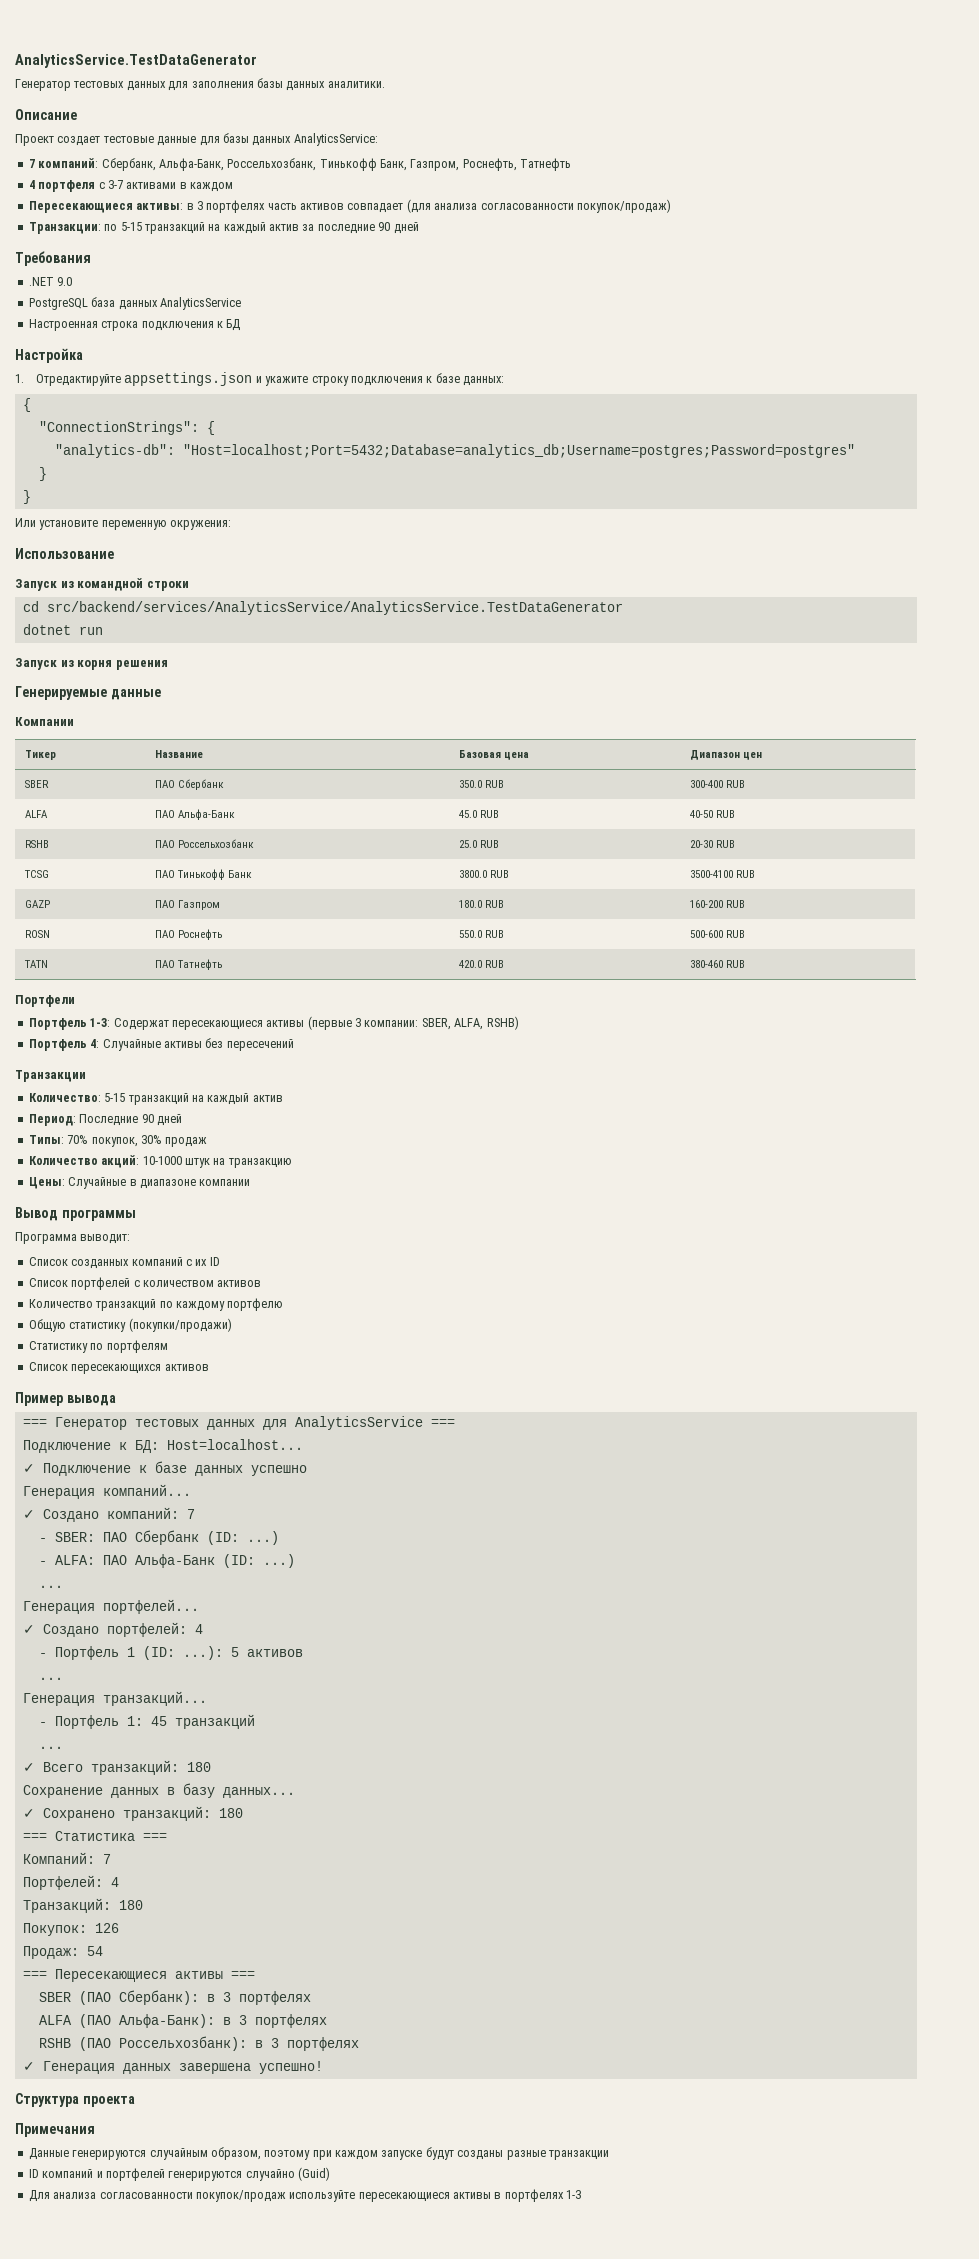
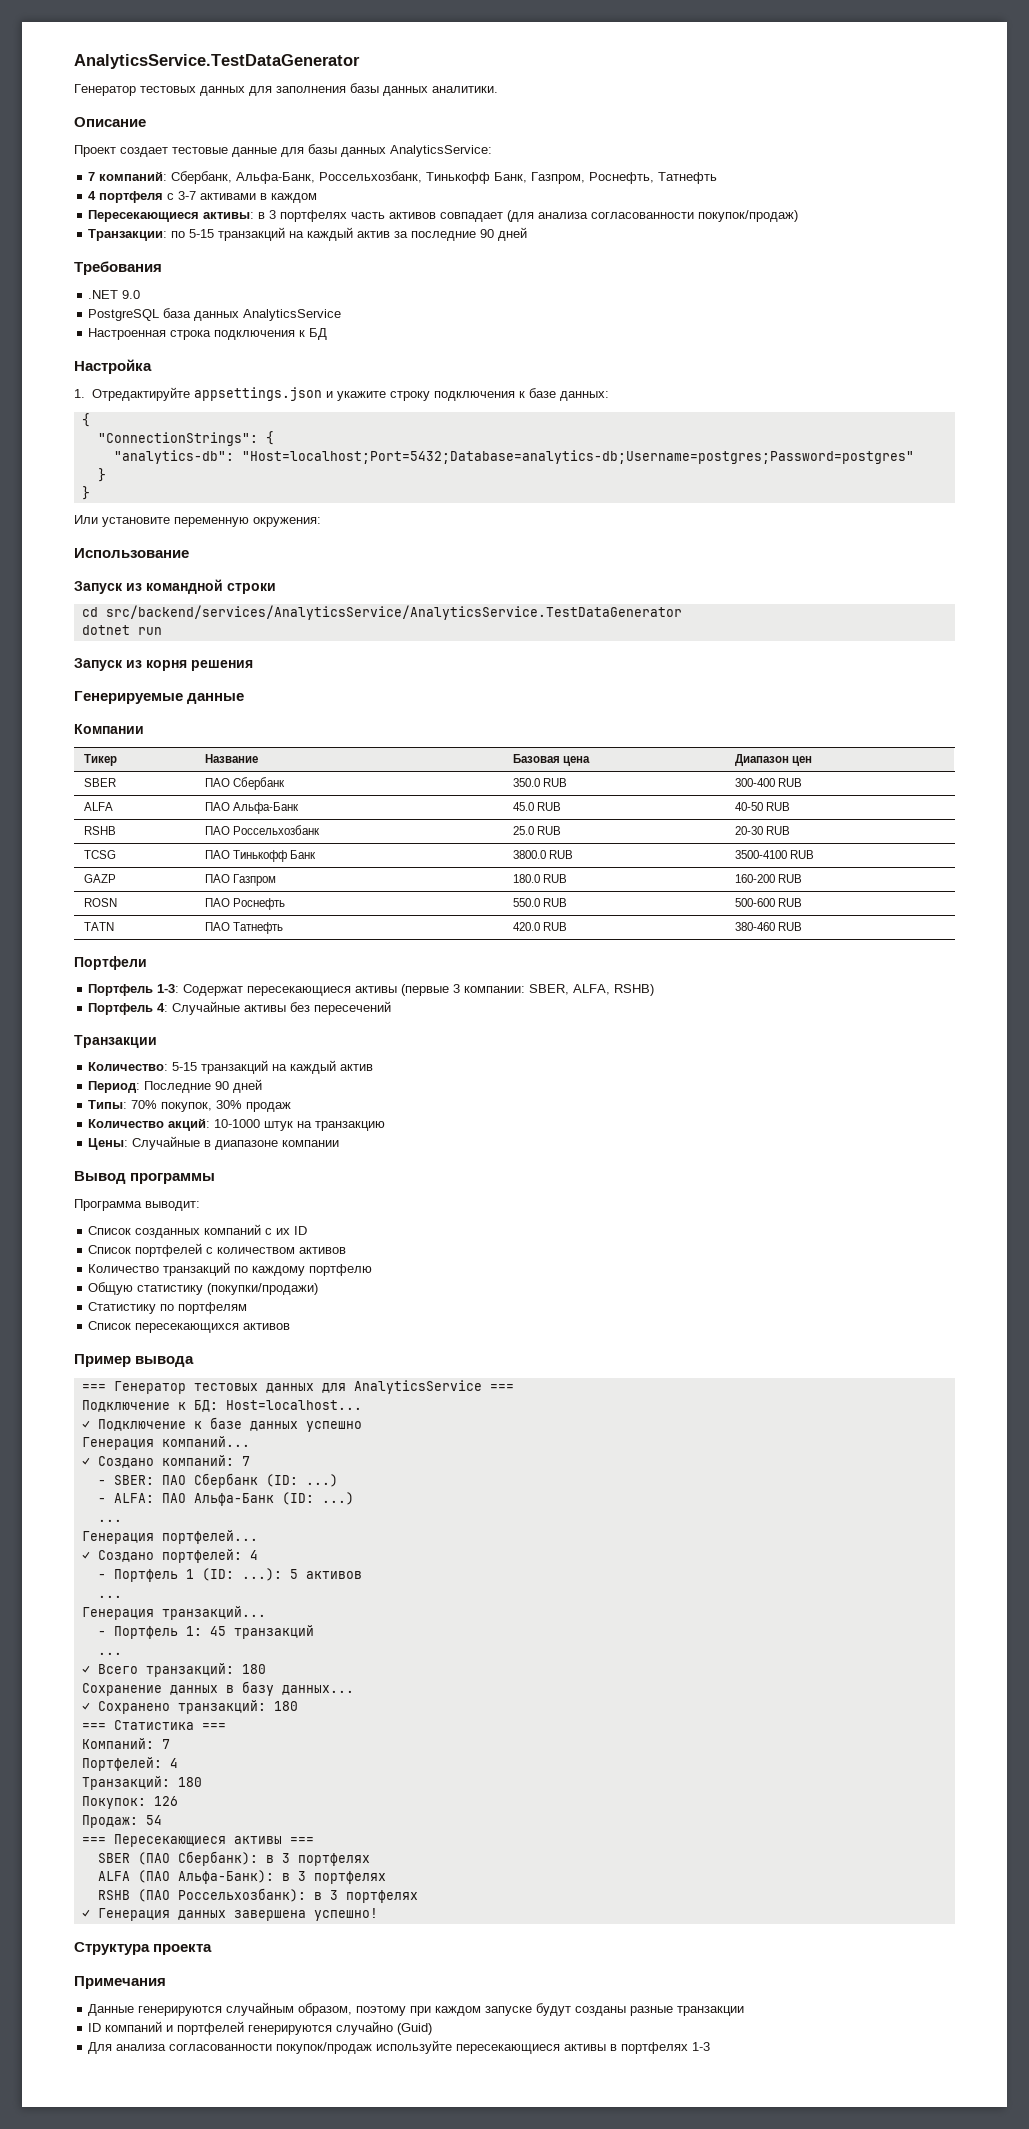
[182,444,855,458] "Host=localhost;Port=5432;Database=analytics_db;Username=postgres;Password=postgres" -> [241,450,914,464] "Host=localhost;Port=5432;Database=analytics-db;Username=postgres;Password=postgres"

